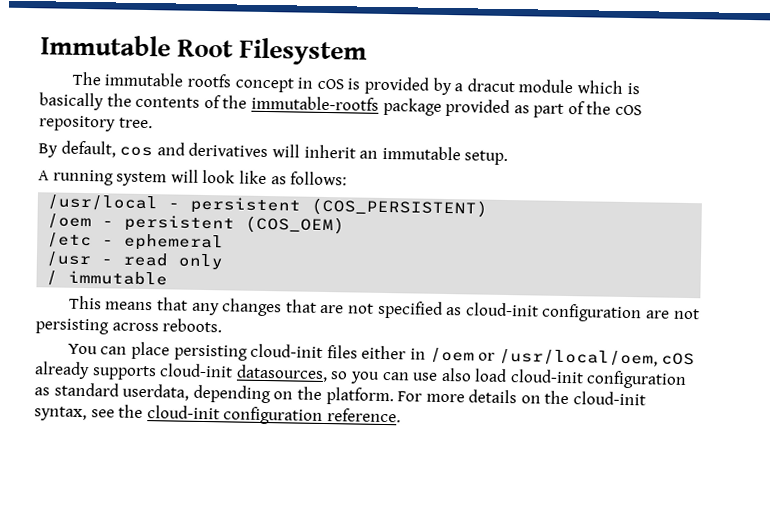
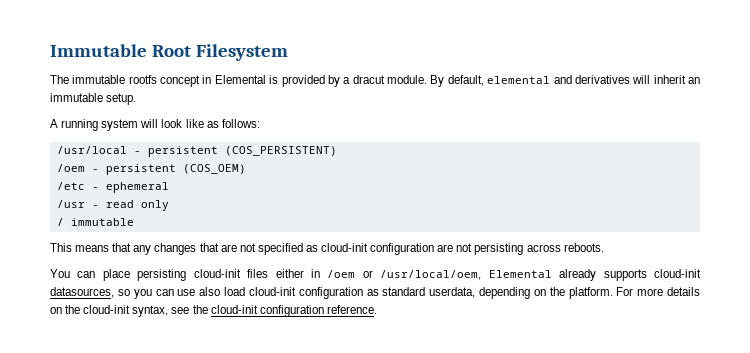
[316,78,344,90] cOS -> [214,75,266,84] Elemental
[518,79,640,95] [39,92,643,118] [39,115,153,132] module which is basically the contents of the immutable-rootfs package provided as part of the cOS repository tree. // -> [387,75,428,84] module.
[119,146,154,157] cos -> [487,76,551,84] elemental
[661,352,696,366] cOS -> [488,270,552,278] Elemental

